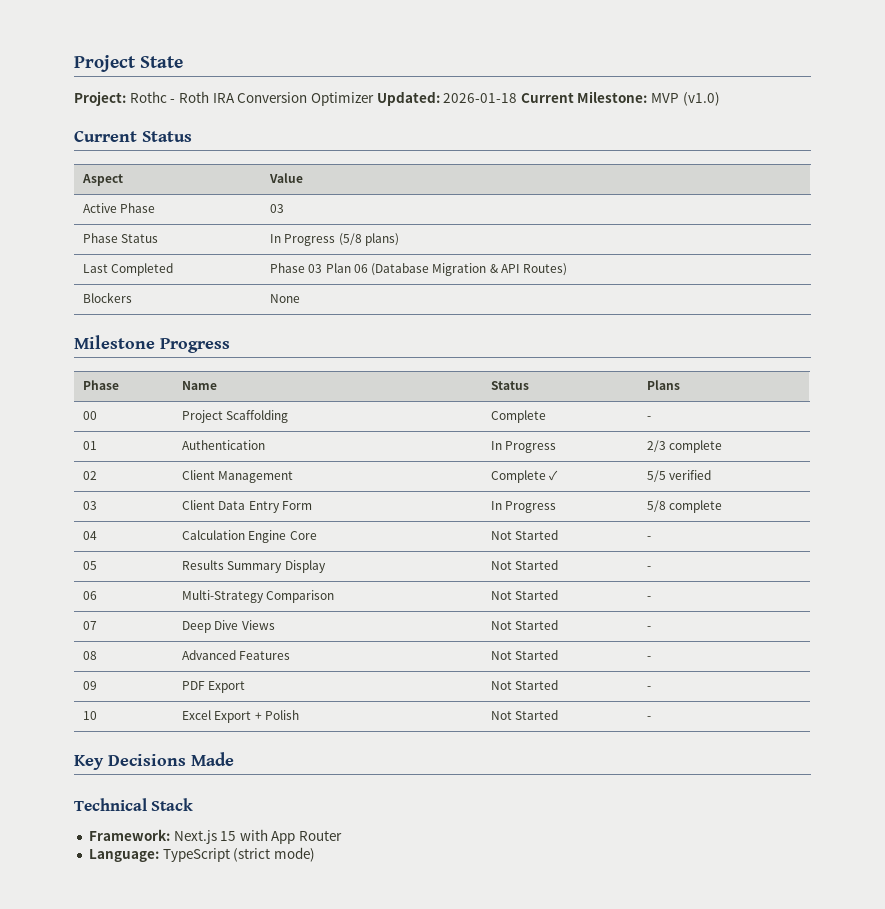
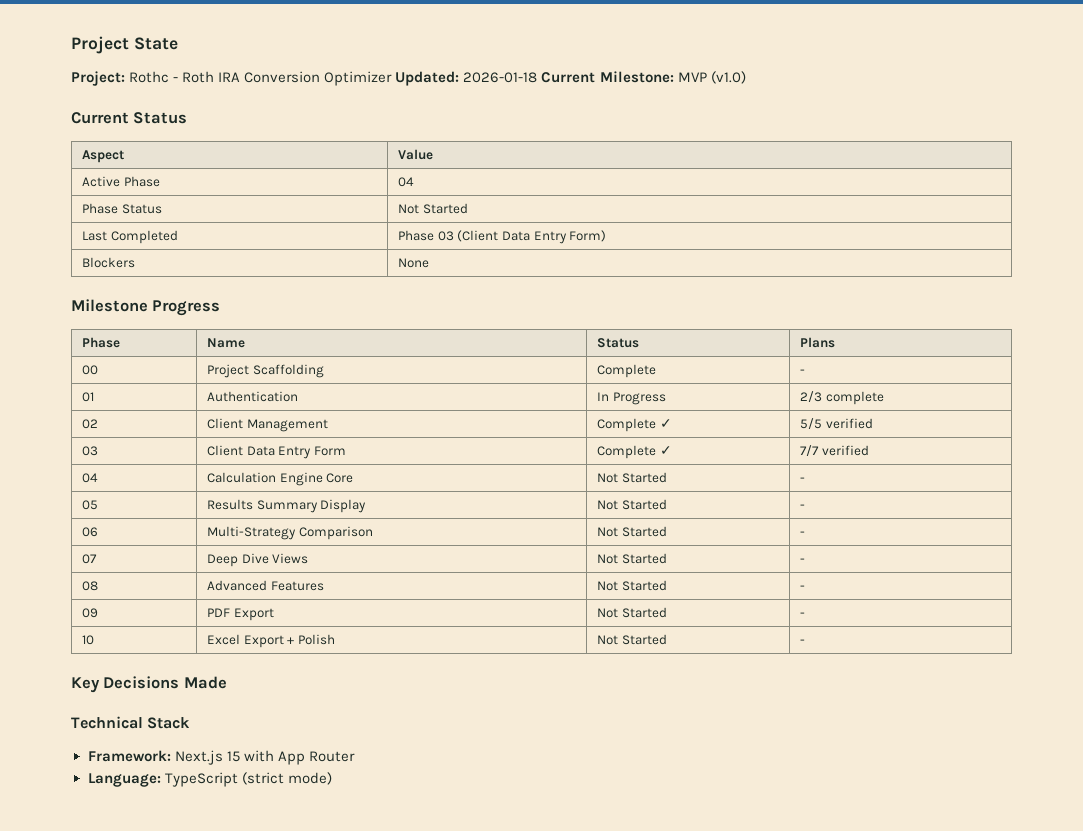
[270,204,285,213] 03 -> [398,177,415,187] 04
[270,233,399,246] In Progress (5/8 plans) -> [398,203,468,214] Not Started
[325,263,568,276] Plan 06 (Database Migration & API Routes) -> [457,230,607,244] (Client Data Entry Form)
[491,501,557,513] [647,500,723,513] In Progress | 5/8 complete -> [597,445,672,459] [800,445,869,456] Complete ✓ | 7/7 verified

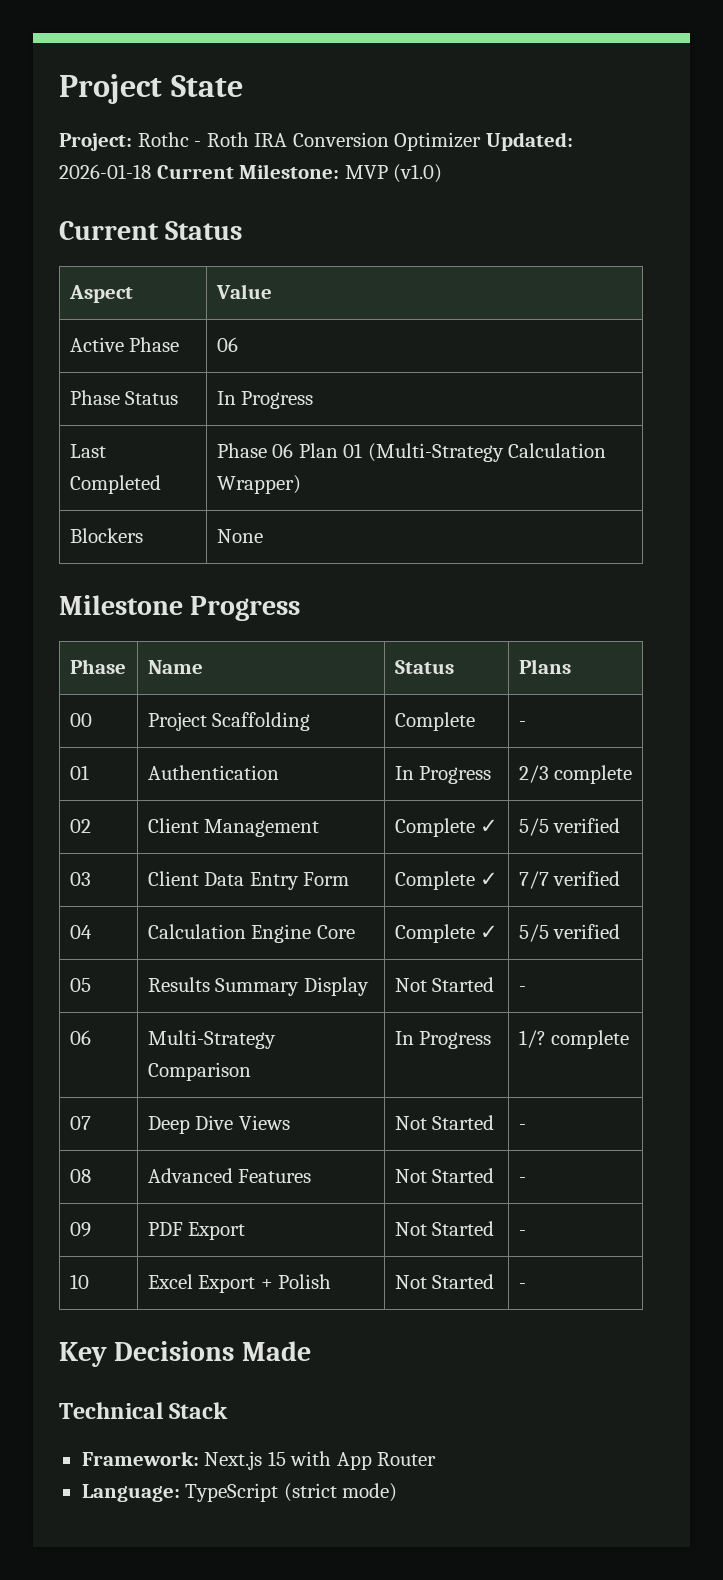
[398,177,415,187] 04 -> [216,337,238,352] 06
[398,203,468,214] Not Started -> [216,391,314,409] In Progress
[437,230,607,244] 03 (Client Data Entry Form) -> [272,443,607,462] [216,475,301,494] 06 Plan 01 (Multi-Strategy Calculation Wrapper)
[597,472,667,483] [800,477,806,482] Not Started | - -> [394,924,499,943] [518,924,621,942] Complete ✓ | 5/5 verified
[597,526,667,537] [800,531,806,536] Not Started | - -> [394,1031,492,1049] [518,1030,630,1049] In Progress | 1/? complete

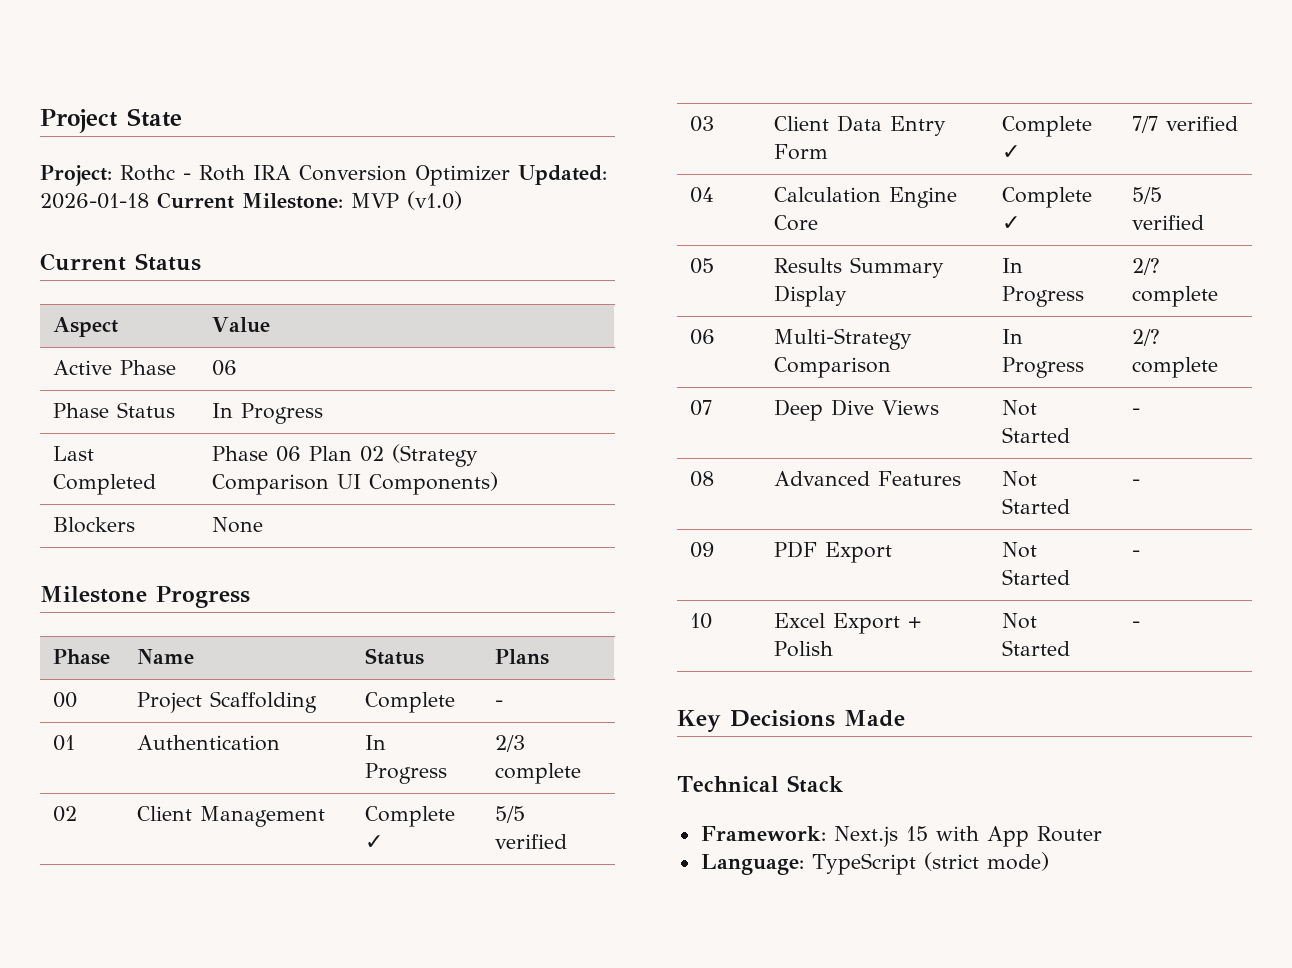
[343,443,607,462] [216,475,301,494] 01 (Multi-Strategy Calculation Wrapper) -> [360,444,479,467] [212,472,499,495] 02 (Strategy Comparison UI Components)
[394,977,495,992] [518,986,526,992] Not Started | - -> [1002,258,1024,273] [1002,286,1085,307] [1132,258,1161,275] [1132,286,1219,307] In Progress | 2/? complete
[518,1030,546,1048] 1/? -> [1132,329,1161,346] 2/?

